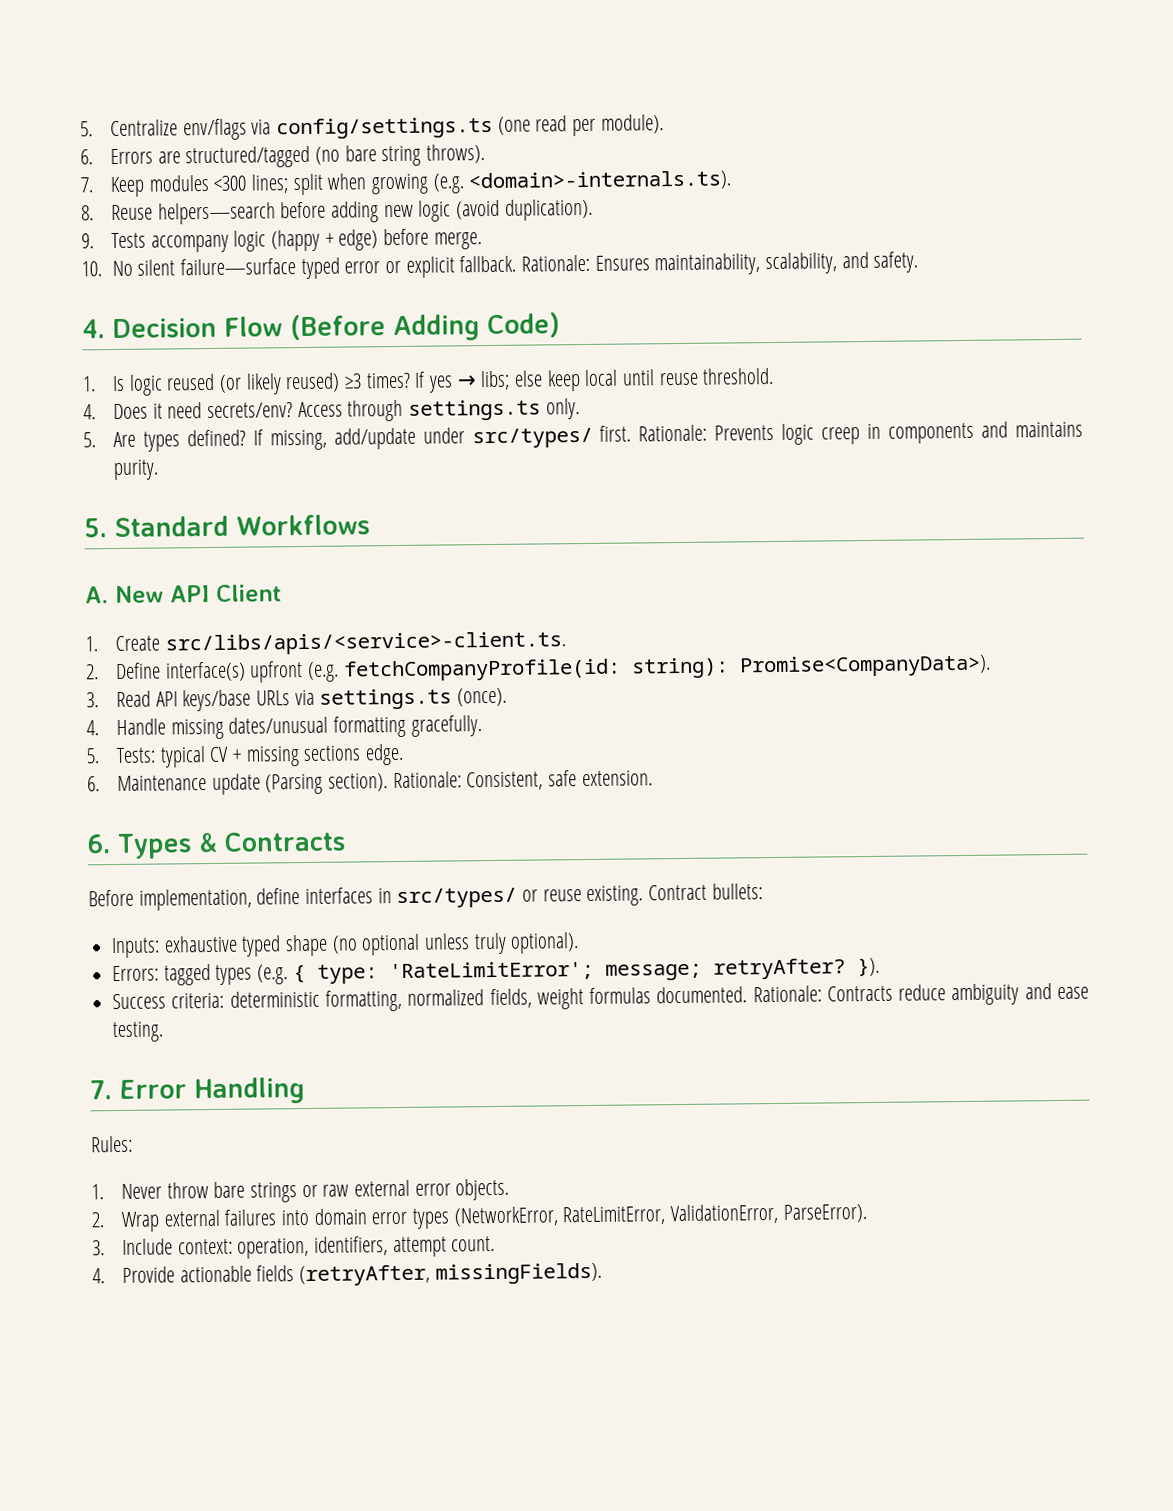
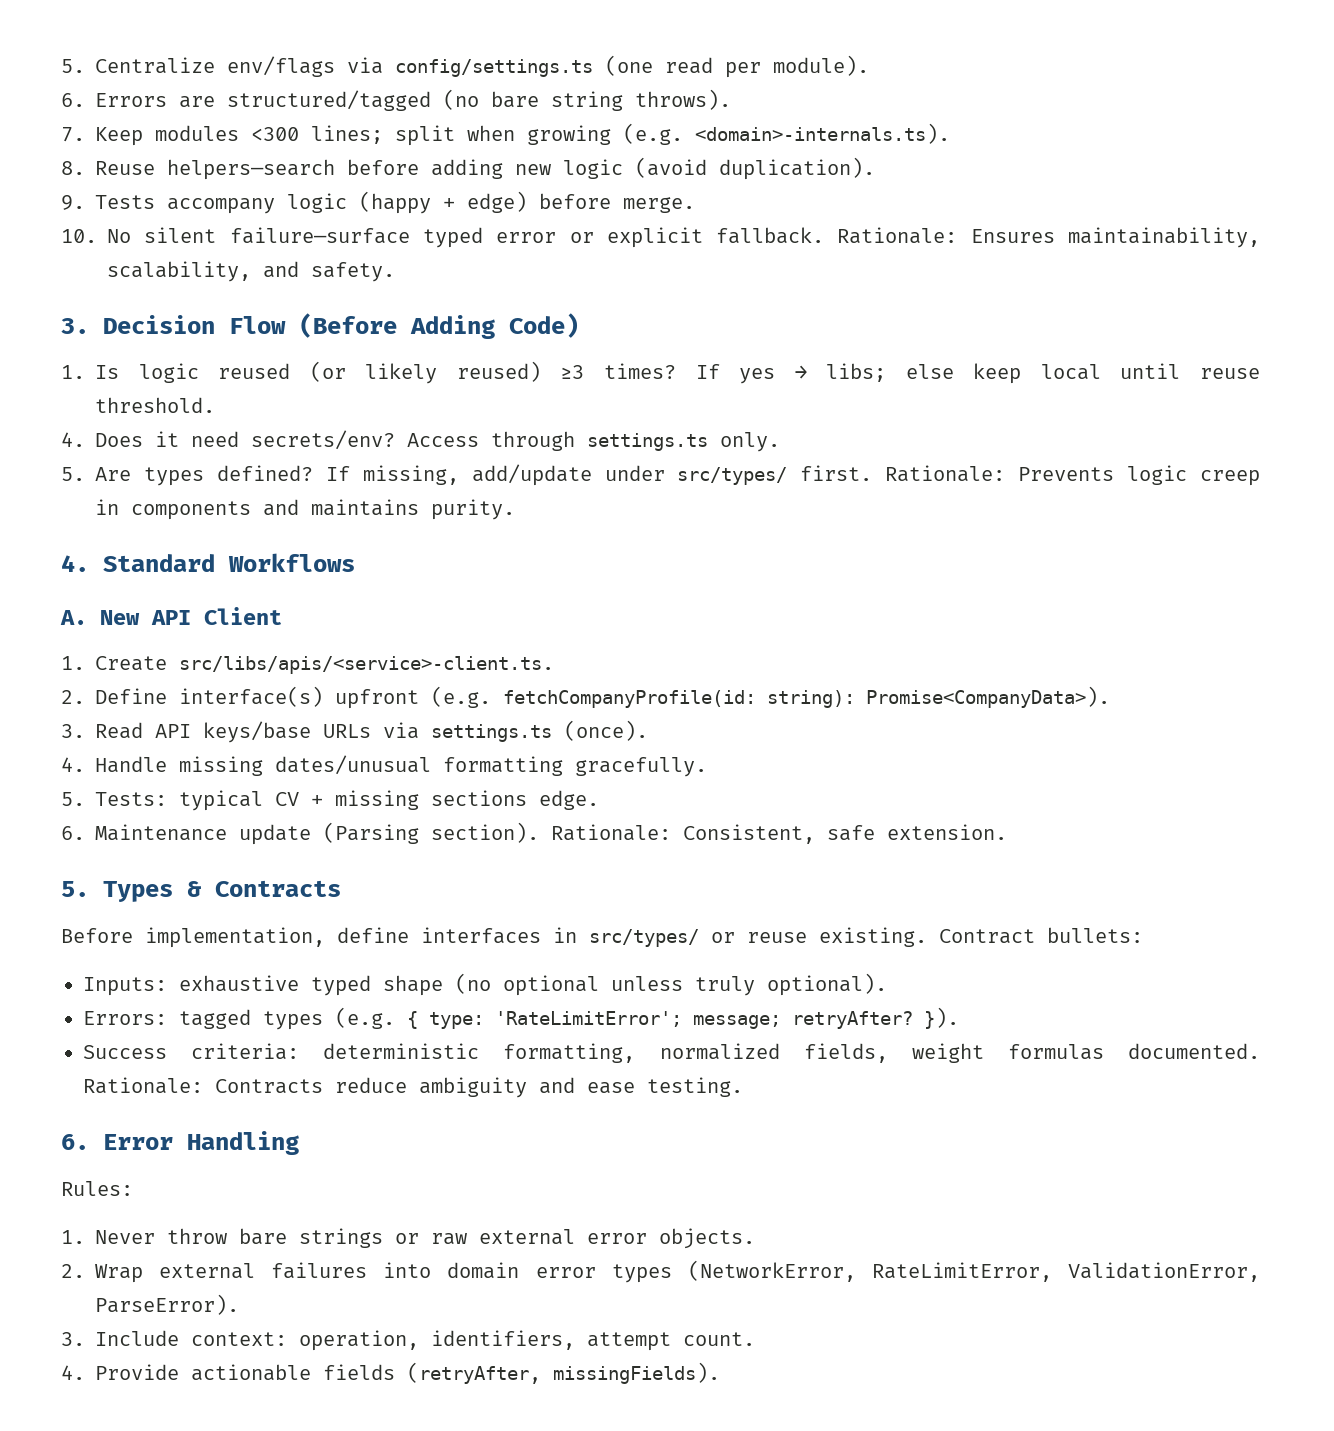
[82,319,105,339] 4. -> [61,318,89,334] 3.
[84,518,107,538] 5. -> [61,555,89,572] 4.
[87,834,111,854] 6. -> [61,881,89,897] 5.
[90,1080,112,1100] 7. -> [61,1134,89,1150] 6.

